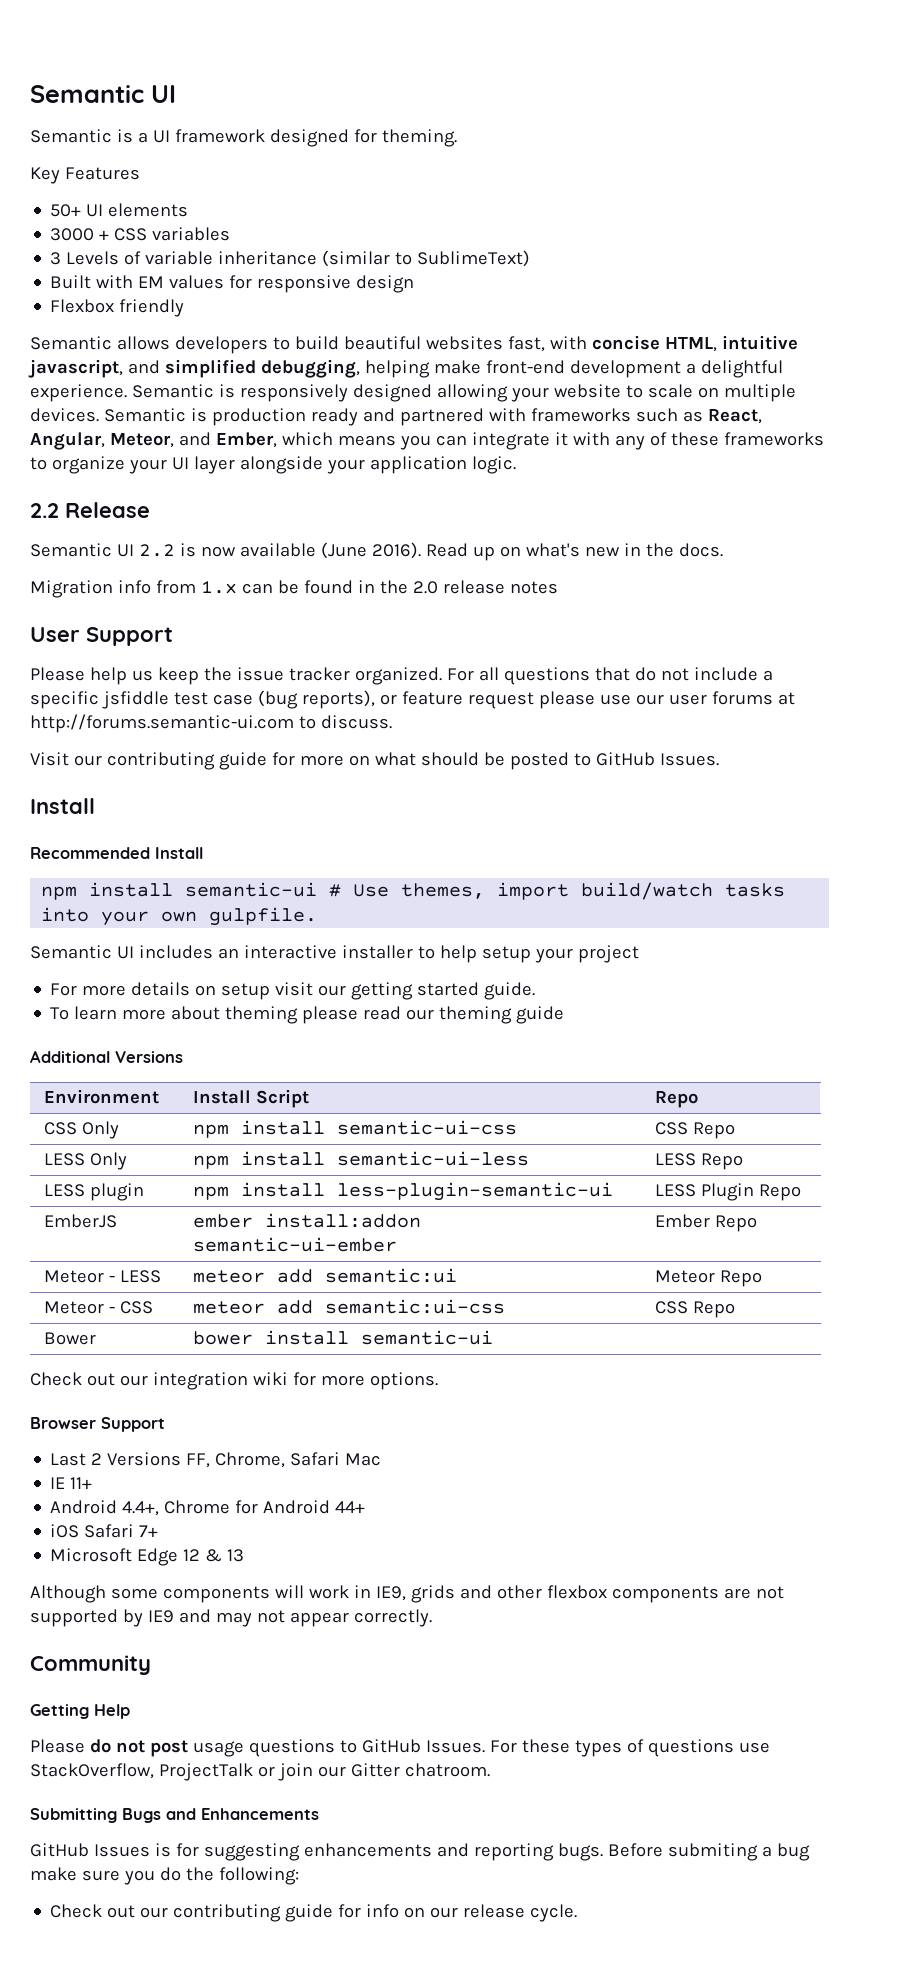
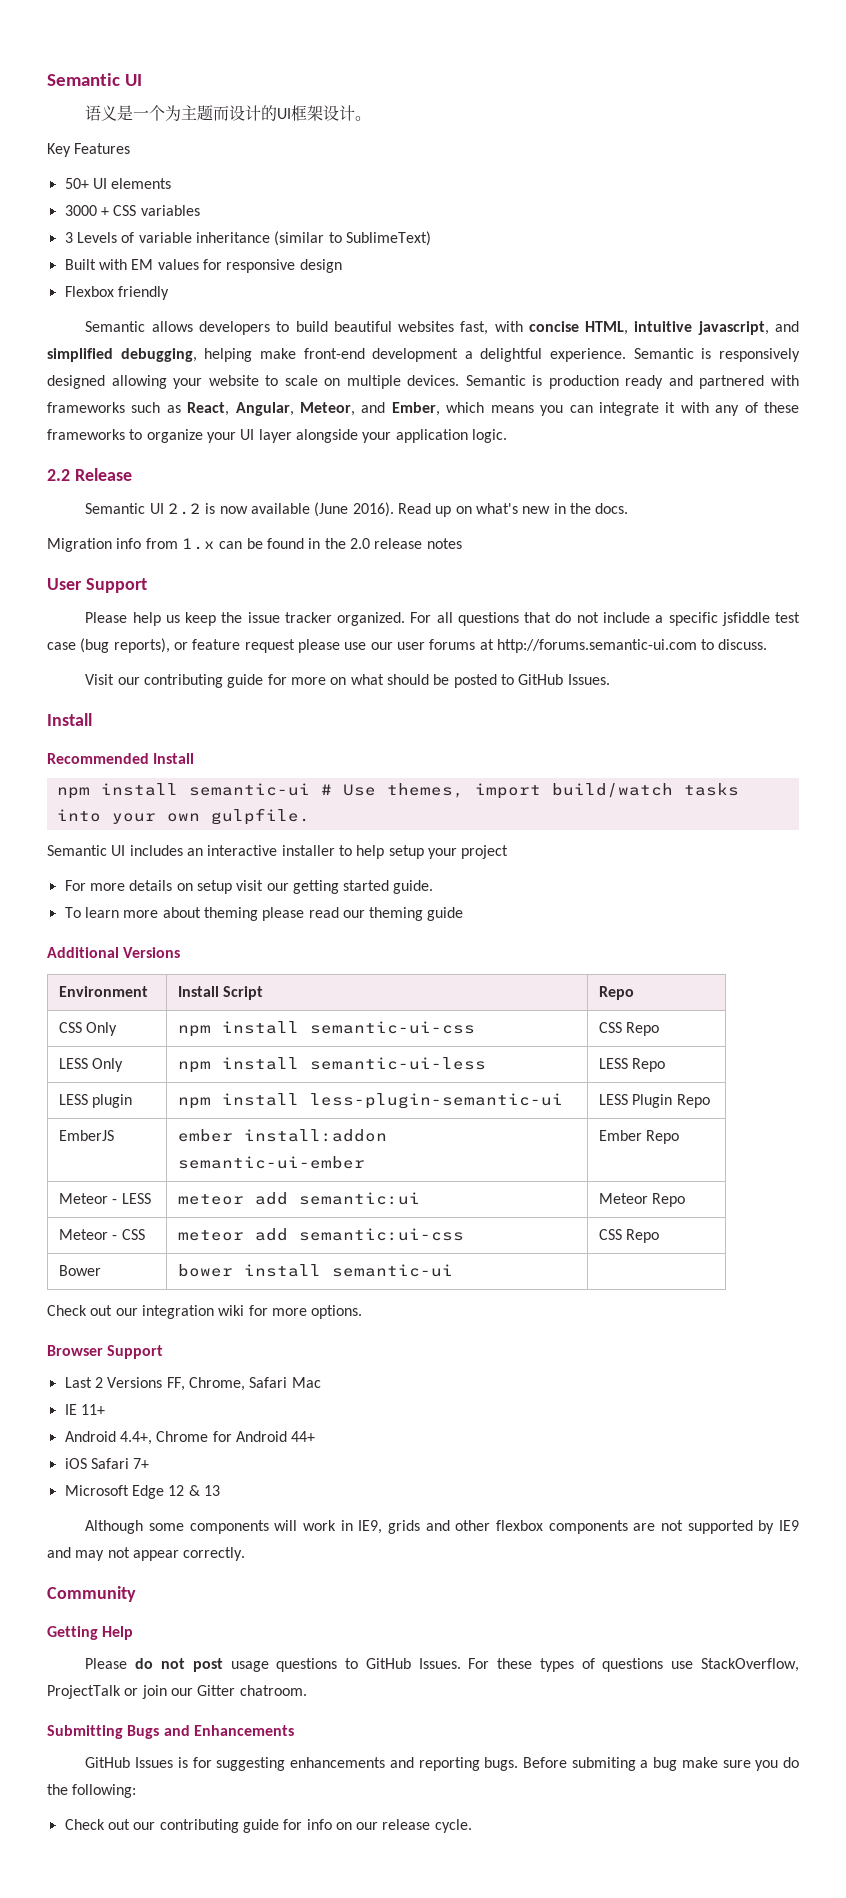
[30,129,457,147] Semantic is a UI framework designed for theming. -> [85,105,372,121] 语义是一个为主题而设计的UI框架设计。

